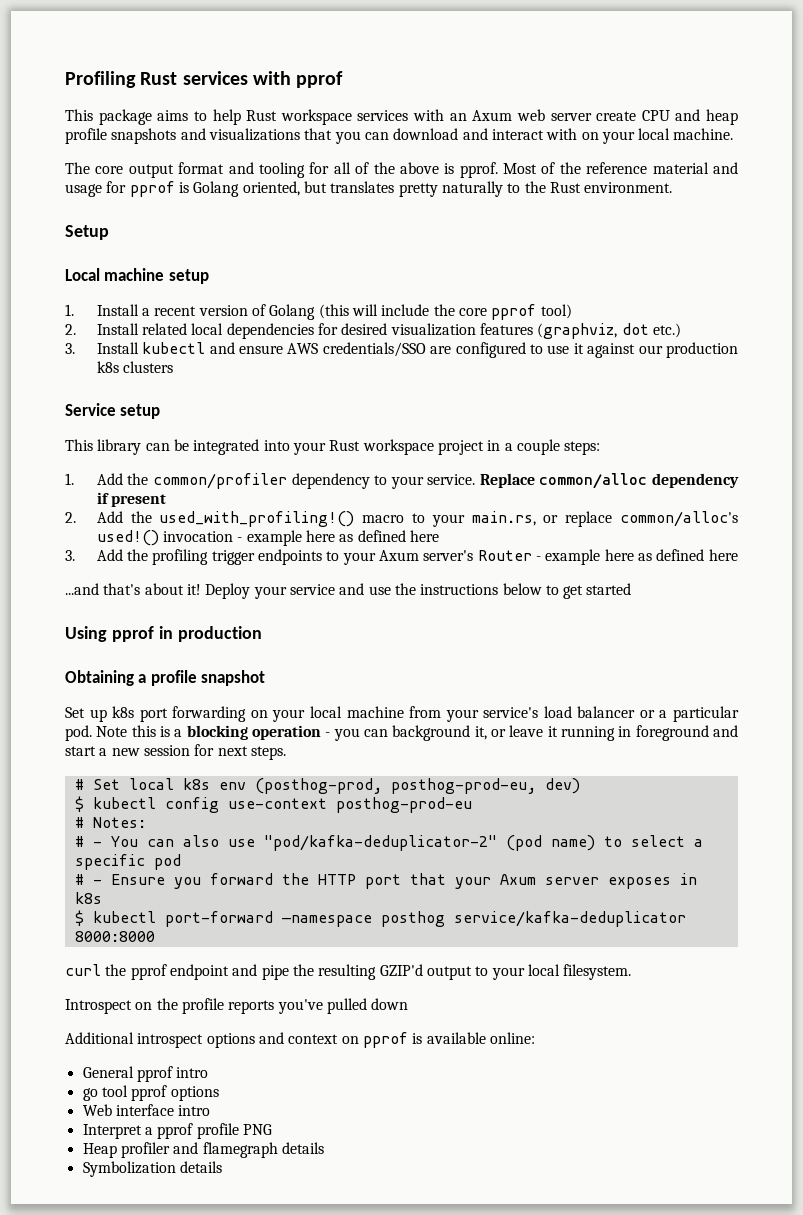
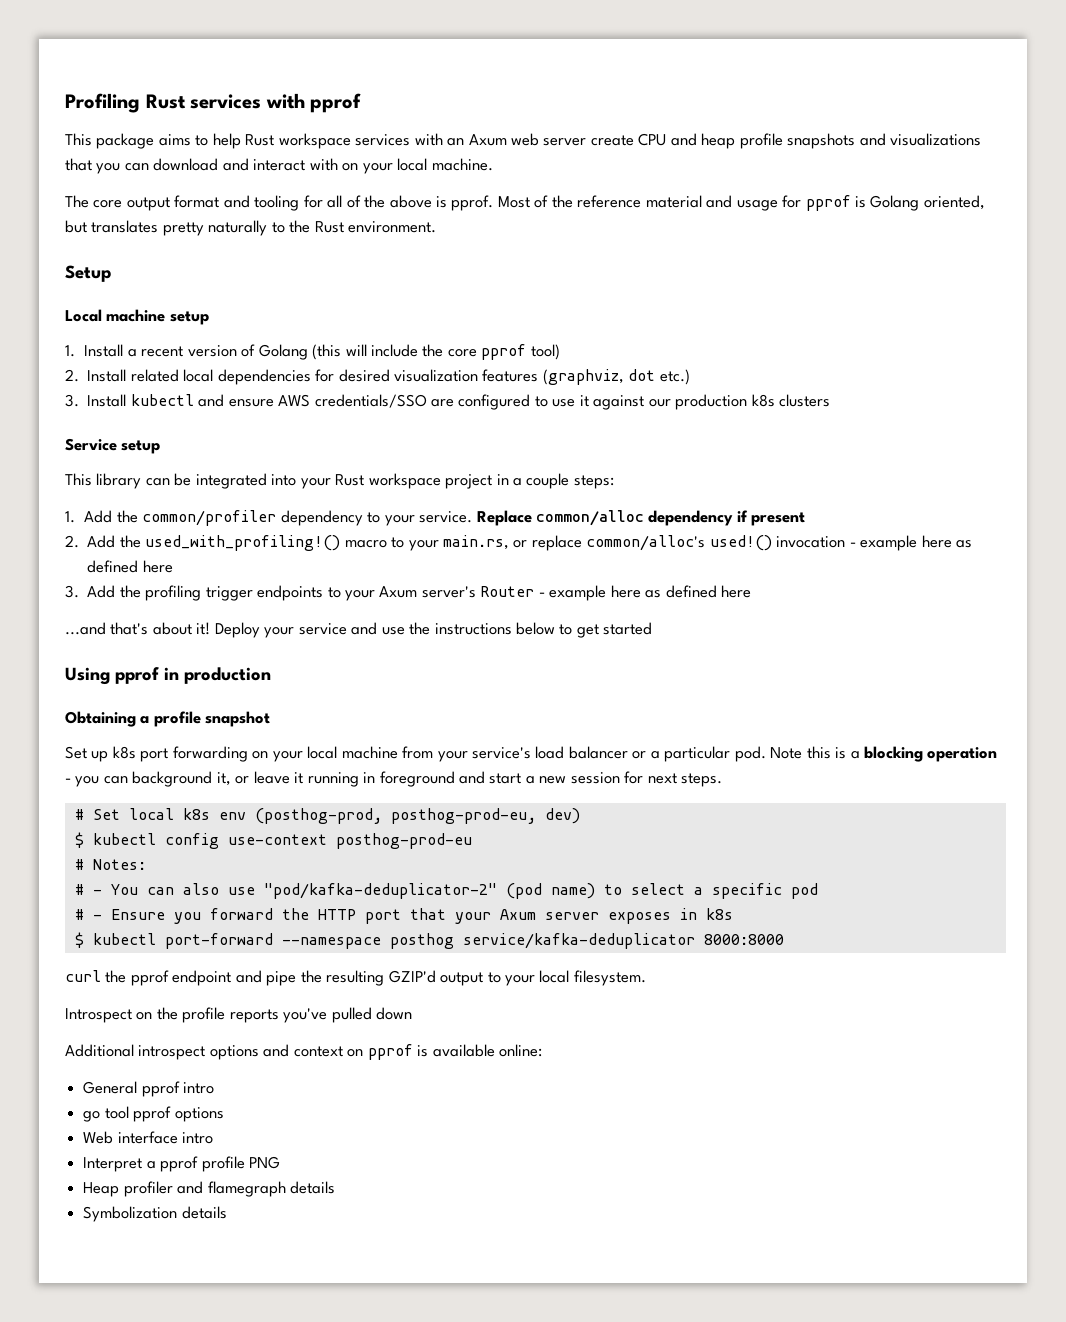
[281,915,372,927] —namespace -> [281,937,381,949] --namespace

